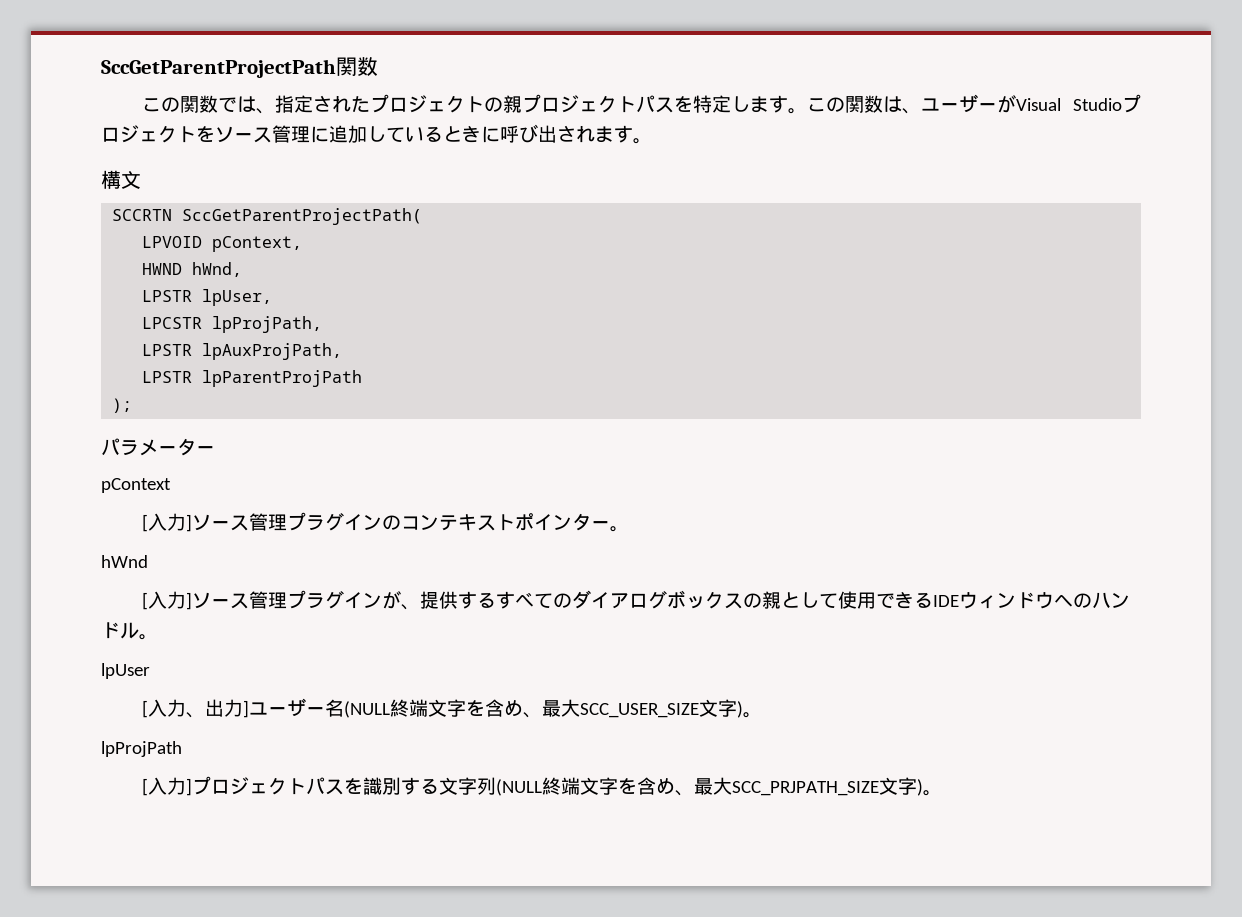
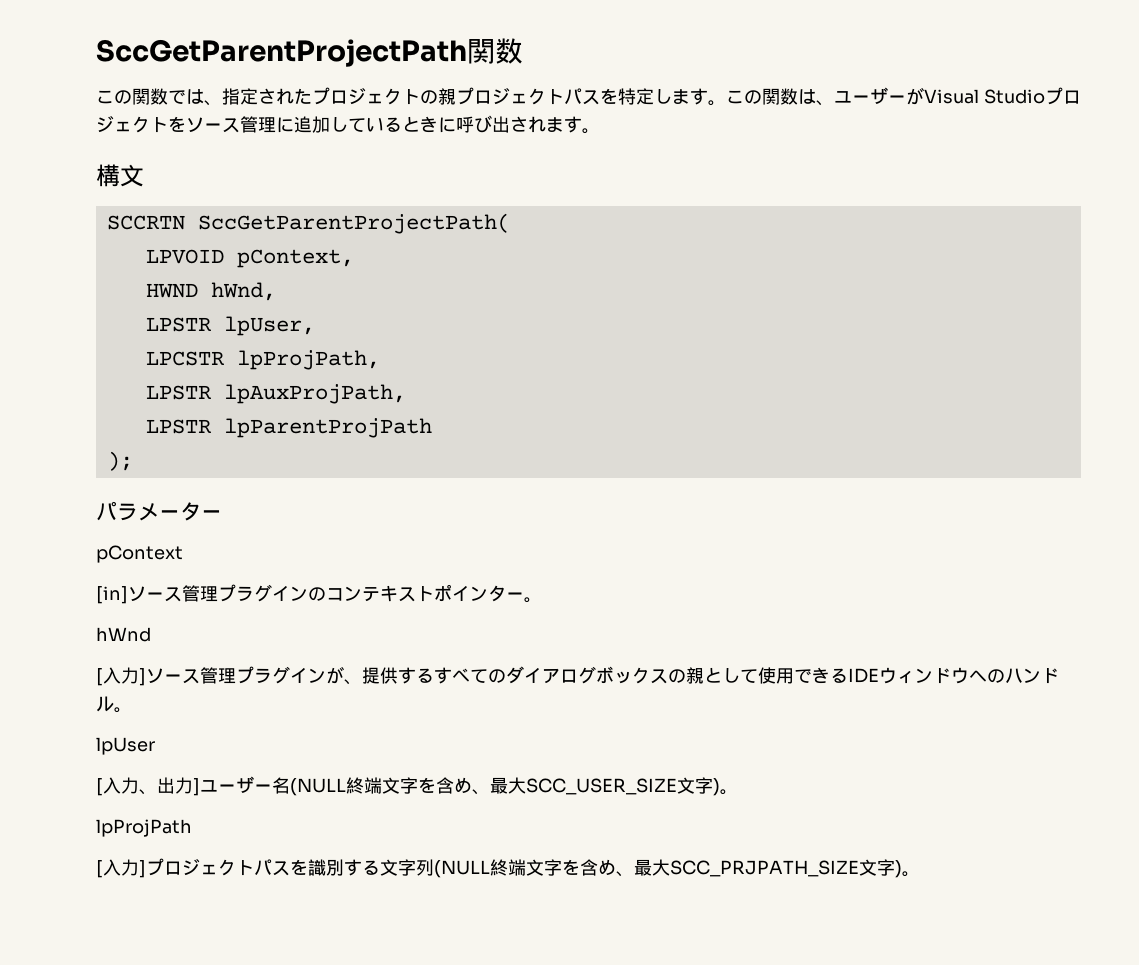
[141,513,192,532] [入力] -> [96,586,128,604] [in]

